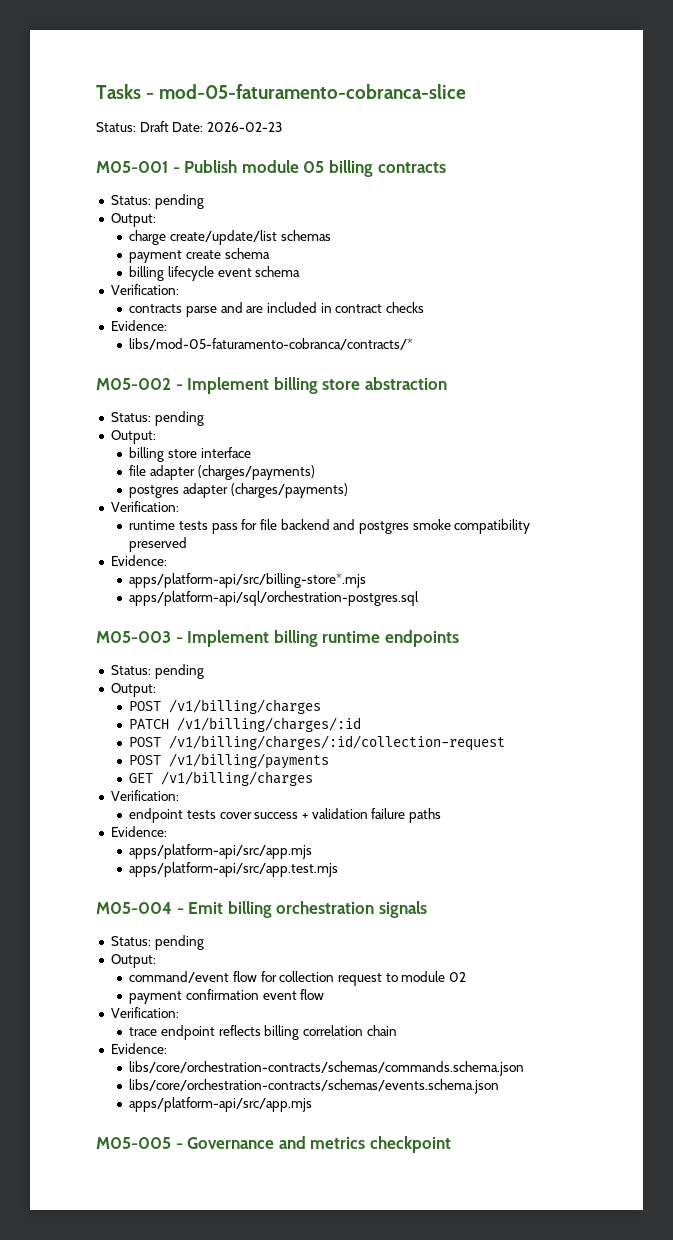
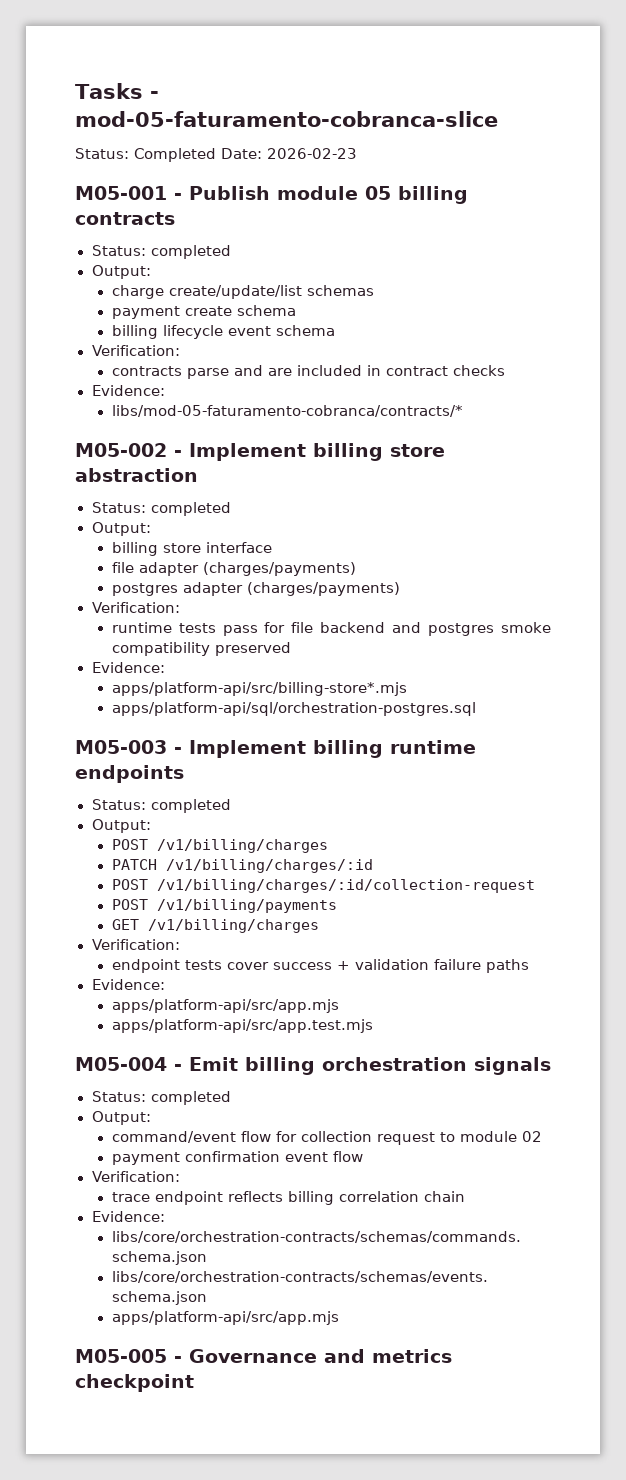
[139,121,169,132] Draft -> [134,148,216,162] Completed
[154,194,204,209] pending -> [150,245,231,259] completed
[154,411,204,426] pending -> [150,502,231,516] completed
[154,664,204,679] pending -> [150,799,231,813] completed
[154,935,204,950] pending -> [150,1091,231,1105] completed

